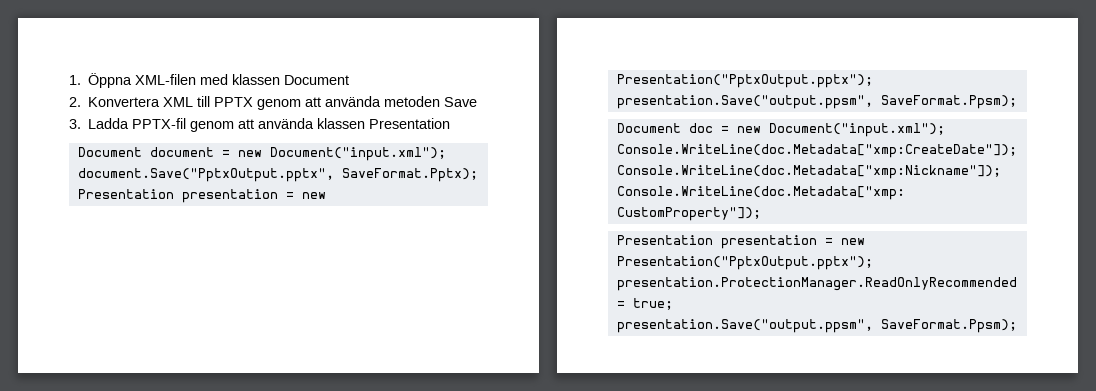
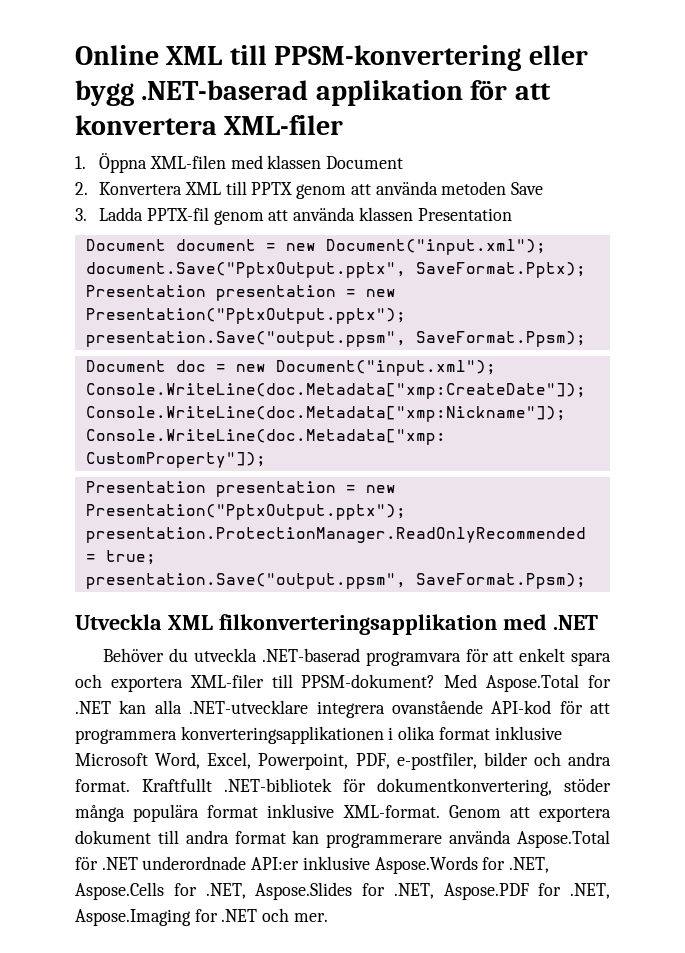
(69, 80) none -> [75,45,588,71] [75,80,551,106] [75,115,344,135] Online XML till PPSM-konvertering eller bygg .NET-baserad applikation för att konvertera XML-filer //
(1017, 326) none -> [75,614,598,635] [103,648,611,666] [75,674,611,692] [75,700,610,718] [75,726,562,744] [75,752,611,770] [75,778,611,796] [75,804,612,822] [75,830,610,848] [75,856,550,874] [75,882,610,900] [75,908,328,926] // Utveckla XML filkonverteringsapplikation med .NET // Behöver du utveckla .NET-baserad programvara för att enkelt spara och exportera XML-filer till PPSM-dokument? Med Aspose.Total for .NET kan alla .NET-utvecklare integrera ovanstående API-kod för att programmera konverteringsapplikationen i olika format inklusive Microsoft Word, Excel, Powerpoint, PDF, e-postfiler, bilder och andra format. Kraftfullt .NET-bibliotek för dokumentkonvertering, stöder många populära format inklusive XML-format. Genom att exportera dokument till andra format kan programmerare använda Aspose.Total för .NET underordnade API:er inklusive Aspose.Words for .NET, Aspose.Cells for .NET, Aspose.Slides for .NET, Aspose.PDF for .NET, Aspose.Imaging for .NET och mer.

